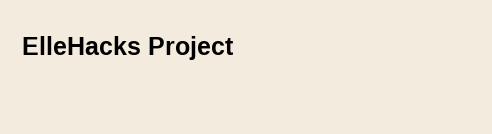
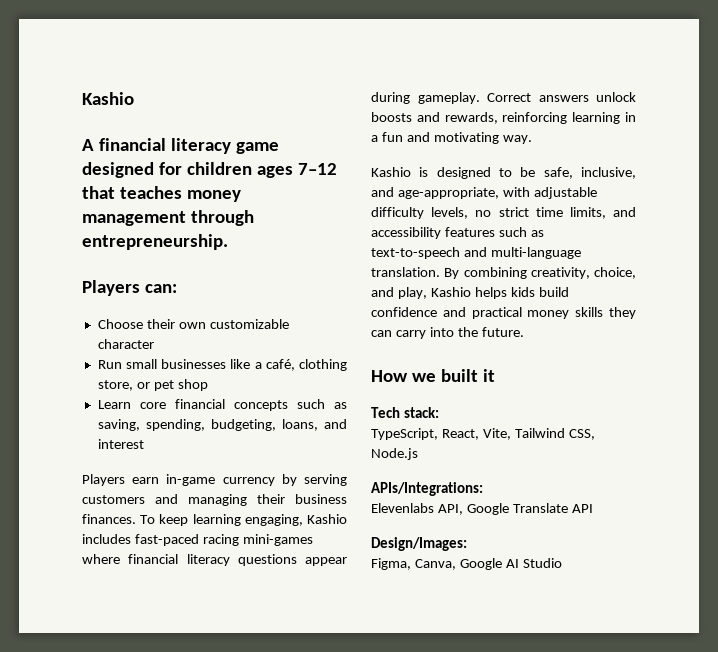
[22,36,234,60] ElleHacks Project -> [82,92,134,105] [82,138,279,154] [82,162,337,178] [82,186,241,202] [82,210,254,226] [82,234,228,250] [82,280,177,296] [97,319,289,329] [97,339,154,349] [97,359,348,371] [97,379,208,391] [97,399,347,411] [97,419,348,431] [97,439,144,449] [82,474,347,486] [82,494,347,506] [82,514,347,526] [82,534,313,546] [82,554,347,566] [371,92,636,104] [371,112,636,124] [371,132,532,144] [371,167,636,179] [371,187,597,199] [371,207,636,219] [371,227,544,239] [371,247,581,259] [371,267,636,279] [371,287,569,299] [371,307,636,319] [371,327,524,339] [371,369,495,382] [371,407,439,418] [371,428,595,440] [371,448,418,460] [371,482,483,496] [371,503,593,515] [371,537,467,551] [371,558,562,570] Kashio // A financial literacy game designed for children ages 7–12 that teaches money management through entrepreneurship. // Players can: // Choose their own customizable character // Run small businesses like a café, clothing store, or pet shop // Learn core financial concepts such as saving, spending, budgeting, loans, and interest // Players earn in-game currency by serving customers and managing their business finances. To keep learning engaging, Kashio includes fast-paced racing mini-games where financial literacy questions appear during gameplay. Correct answers unlock boosts and rewards, reinforcing learning in a fun and motivating way. // Kashio is designed to be safe, inclusive, and age-appropriate, with adjustable difficulty levels, no strict time limits, and accessibility features such as text-to-speech and multi-language translation. By combining creativity, choice, and play, Kashio helps kids build confidence and practical money skills they can carry into the future. // How we built it // Tech stack: // TypeScript, React, Vite, Tailwind CSS, Node.js // APIs/Integrations: // Elevenlabs API, Google Translate API // Design/Images: // Figma, Canva, Google AI Studio

